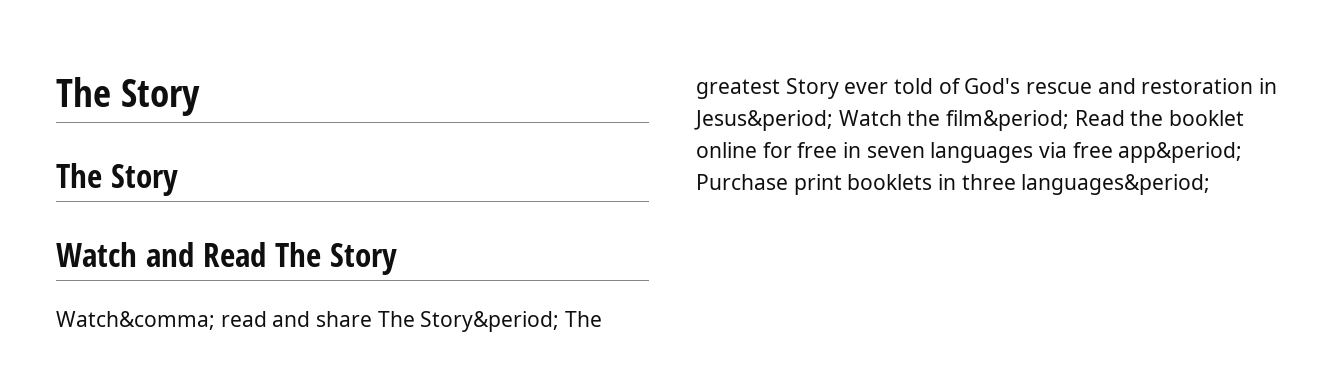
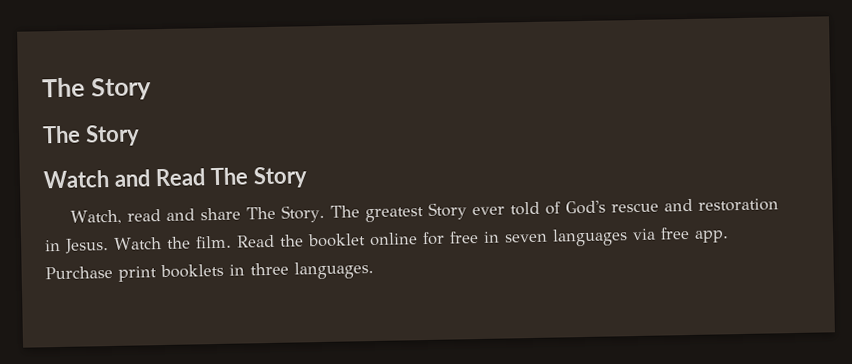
[56,311,215,330] Watch&comma; -> [70,209,123,225] Watch,
[420,311,560,332] Story&period; -> [281,204,326,223] Story.
[694,110,833,131] Jesus&period; -> [65,238,109,254] Jesus.
[946,110,1070,131] film&period; -> [194,235,232,249] film.
[1118,142,1243,163] app&period; -> [693,230,729,243] app.
[1021,174,1211,195] languages&period; -> [294,261,374,280] languages.

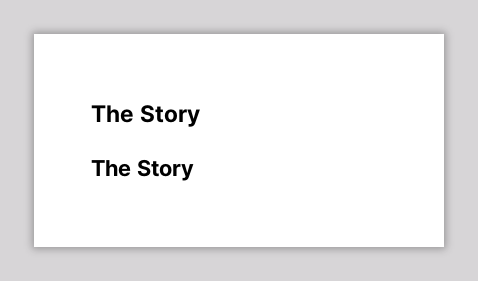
[43,166,308,189] [70,198,780,225] [45,227,729,254] [45,261,374,282] // Watch and Read The Story // Watch, read and share The Story. The greatest Story ever told of God's rescue and restoration in Jesus. Watch the film. Read the booklet online for free in seven languages via free app. Purchase print booklets in three languages. -> (195, 170) none

